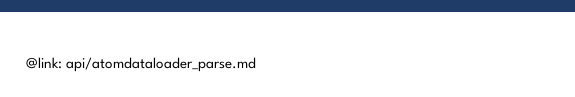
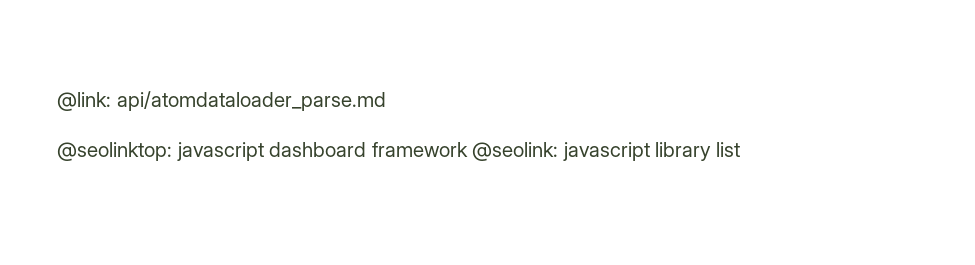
(257, 64) none -> [57,142,740,161] // @seolinktop: javascript dashboard framework @seolink: javascript library list

